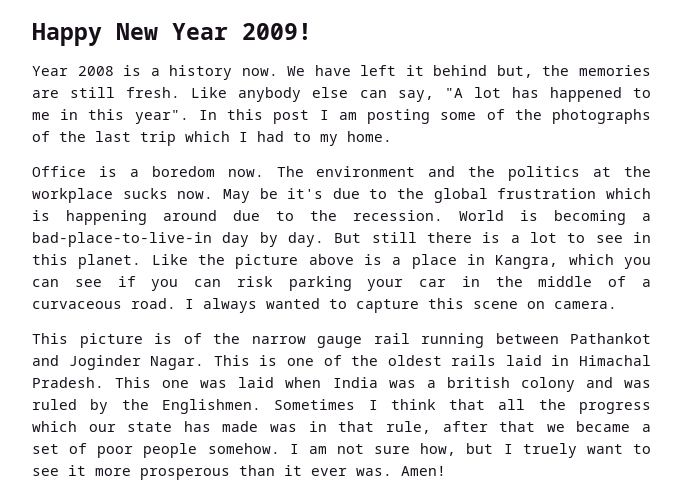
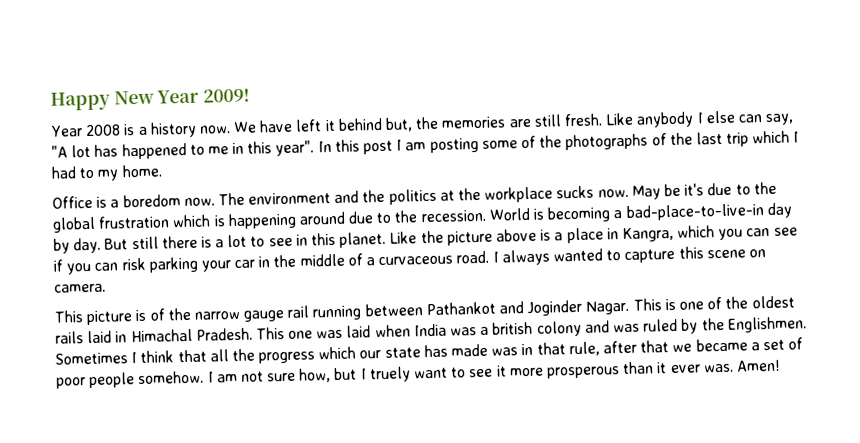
(302, 94) none -> [696,112,704,124] I

